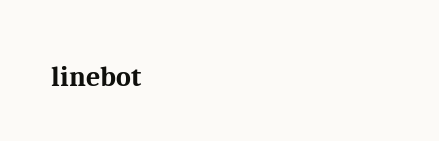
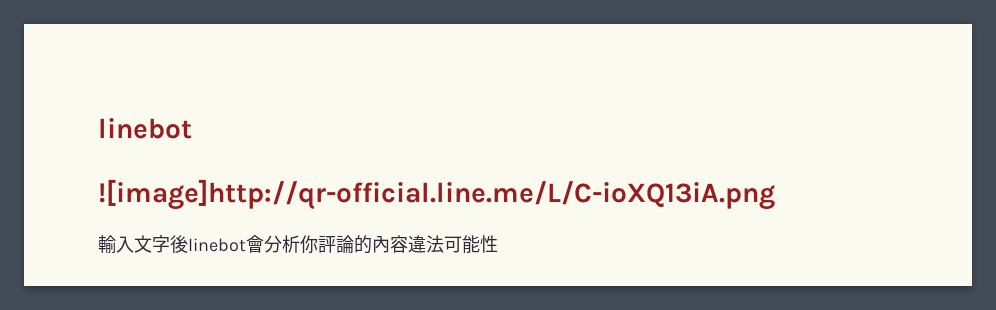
[51,66,142,86] linebot -> [98,118,192,139] [98,179,775,210] [98,235,498,254] linebot // ![image]http://qr-official.line.me/L/C-ioXQ13iA.png // 輸入文字後linebot會分析你評論的內容違法可能性

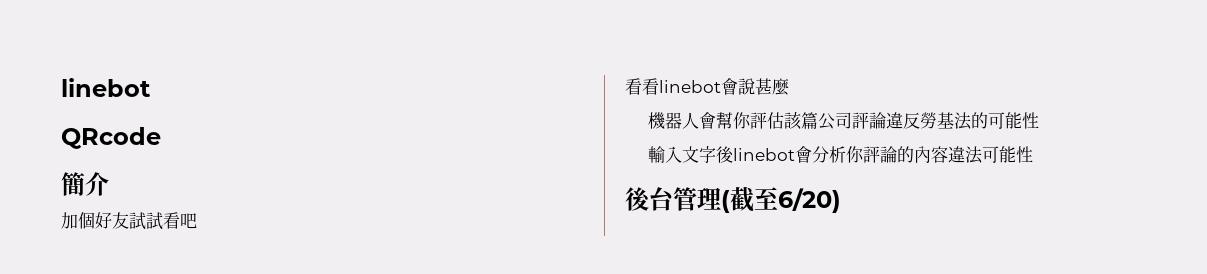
[98,179,775,210] ![image]http://qr-official.line.me/L/C-ioXQ13iA.png -> [61,127,161,149] [61,172,109,196] [61,212,197,230] [625,78,789,96] [648,112,1040,130] QRcode // 簡介 // 加個好友試試看吧 // 看看linebot會說甚麼 // 機器人會幫你評估該篇公司評論違反勞基法的可能性
(498, 244) none -> [625,187,841,213] // 後台管理(截至6/20)

